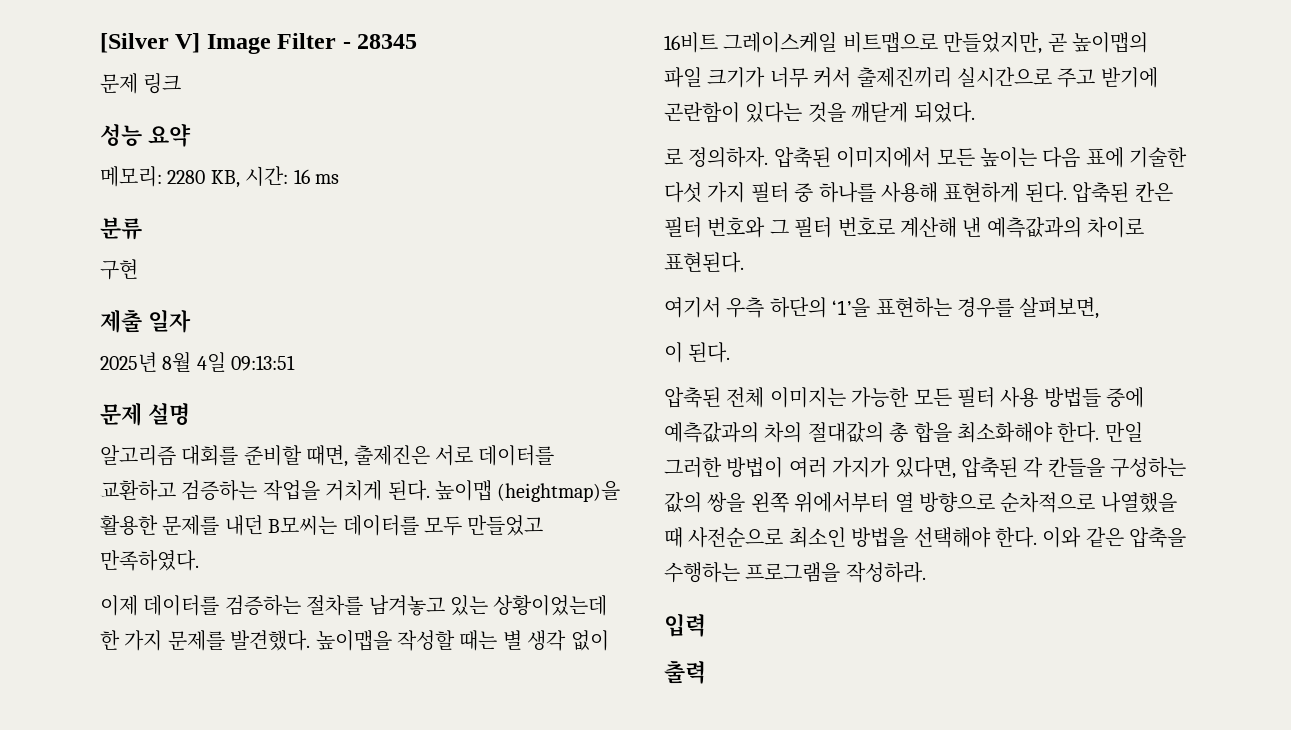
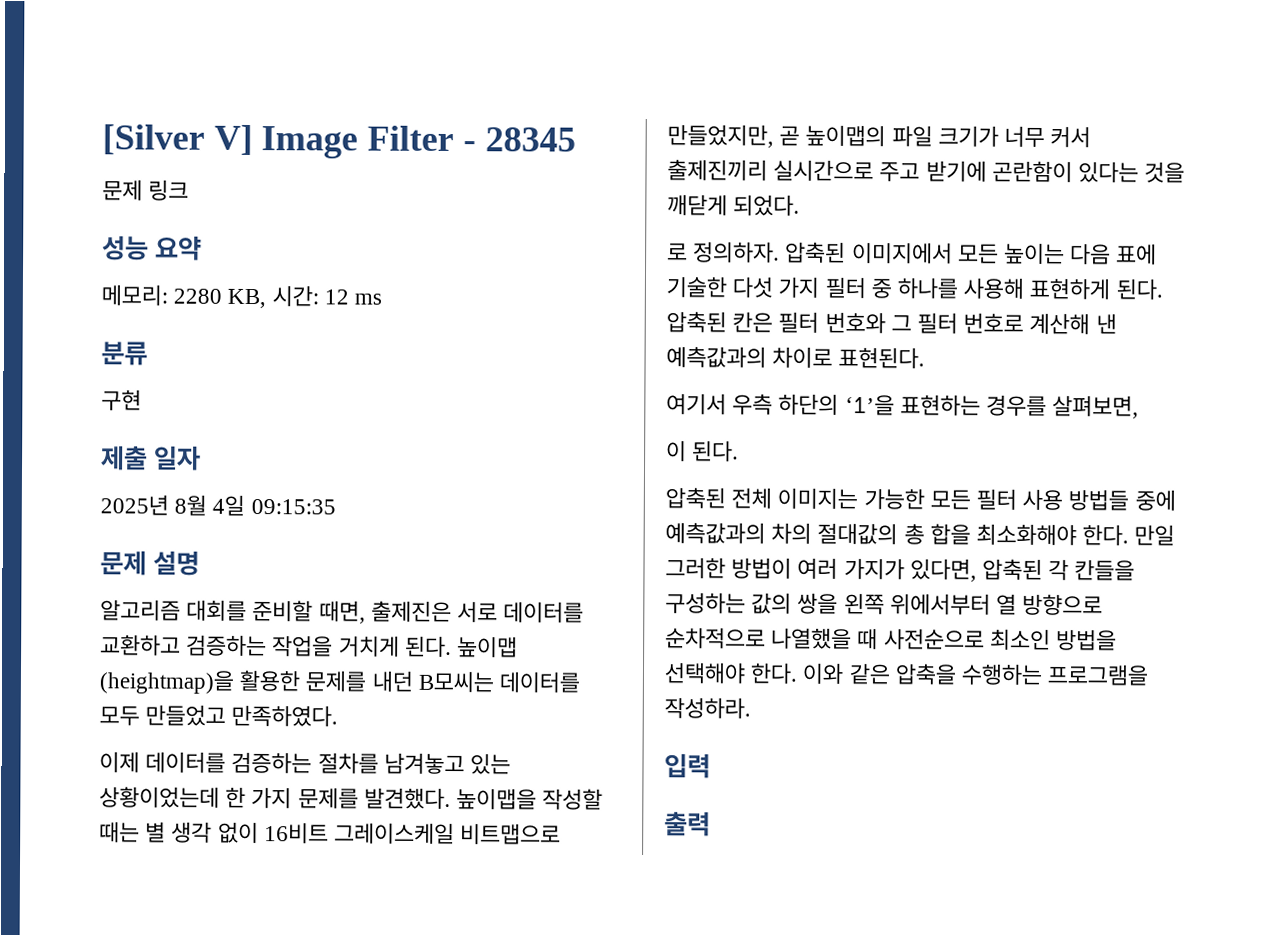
[293,169,310,184] 16 -> [323,289,349,305] 12
[231,355,296,371] 09:13:51 -> [250,499,336,515] 09:15:35

